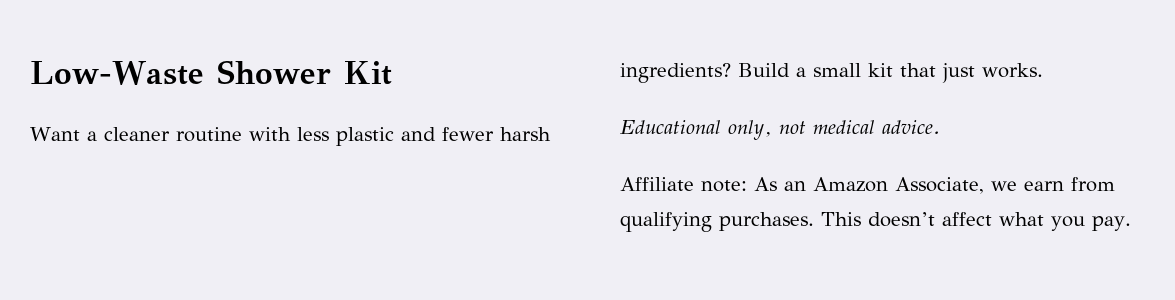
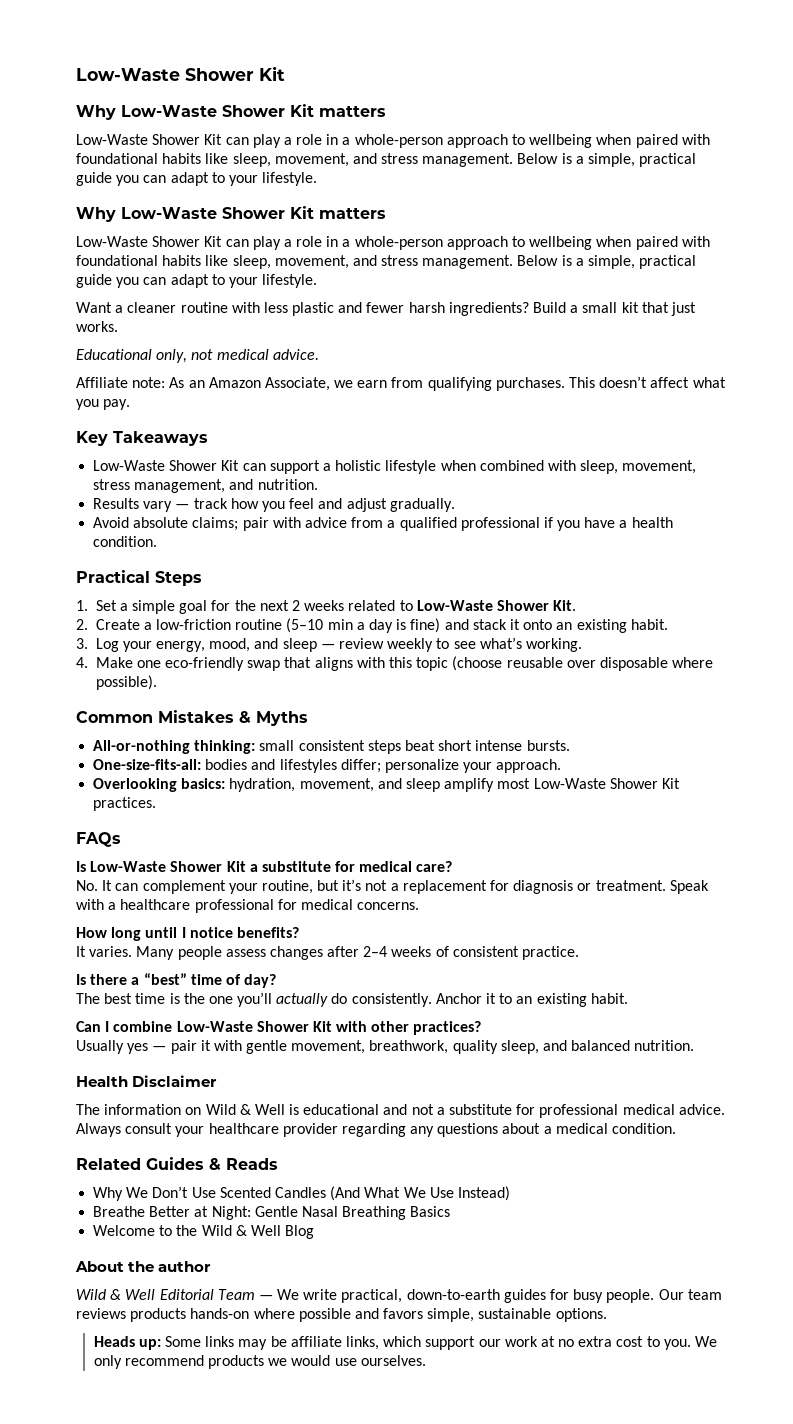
[30,60,392,85] Low-Waste Shower Kit -> [76,66,285,81] [76,104,386,120] [76,134,710,148] [76,153,697,167] [76,172,318,186] [76,206,386,222] [76,236,710,250] [76,255,697,269] [76,274,318,288] Low-Waste Shower Kit // Why Low-Waste Shower Kit matters // Low-Waste Shower Kit can play a role in a whole-person approach to wellbeing when paired with foundational habits like sleep, movement, and stress management. Below is a simple, practical guide you can adapt to your lifestyle. // Why Low-Waste Shower Kit matters // Low-Waste Shower Kit can play a role in a whole-person approach to wellbeing when paired with foundational habits like sleep, movement, and stress management. Below is a simple, practical guide you can adapt to your lifestyle.
(1131, 223) none -> [76,431,208,446] [93,460,697,474] [93,479,318,493] [93,498,455,512] [93,517,673,531] [93,536,158,547] [76,570,202,586] [76,600,577,614] [76,618,668,633] [76,637,582,652] [76,656,714,671] [95,675,157,690] [76,710,308,726] [93,740,570,754] [93,759,562,773] [93,778,680,792] [93,797,157,811] [76,832,121,847] [76,861,453,872] [76,879,709,894] [76,899,420,913] [76,927,299,941] [76,946,580,960] [76,973,277,988] [76,992,628,1007] [76,1021,482,1035] [76,1040,695,1054] [76,1075,218,1087] [76,1104,725,1118] [76,1123,677,1137] [76,1157,278,1170] [93,1186,510,1201] [93,1206,451,1220] [93,1225,315,1239] [75,1261,212,1272] [76,1289,722,1303] [76,1308,607,1322] [93,1336,718,1350] [93,1355,426,1369] // Key Takeaways // Low-Waste Shower Kit can support a holistic lifestyle when combined with sleep, movement, stress management, and nutrition. // Results vary — track how you feel and adjust gradually. // Avoid absolute claims; pair with advice from a qualified professional if you have a health condition. // Practical Steps // 1. Set a simple goal for the next 2 weeks related to Low-Waste Shower Kit. // 2. Create a low-friction routine (5–10 min a day is fine) and stack it onto an existing habit. // 3. Log your energy, mood, and sleep — review weekly to see what’s working. // 4. Make one eco-friendly swap that aligns with this topic (choose reusable over disposable where possible). // Common Mistakes & Myths // All-or-nothing thinking: small consistent steps beat short intense bursts. // One-size-fits-all: bodies and lifestyles differ; personalize your approach. // Overlooking basics: hydration, movement, and sleep amplify most Low-Waste Shower Kit practices. // FAQs // Is Low-Waste Shower Kit a substitute for medical care? // No. It can complement your routine, but it’s not a replacement for diagnosis or treatment. Speak with a healthcare professional for medical concerns. // How long until I notice benefits? // It varies. Many people assess changes after 2–4 weeks of consistent practice. // Is there a “best” time of day? // The best time is the one you’ll actually do consistently. Anchor it to an existing habit. // Can I combine Low-Waste Shower Kit with other practices? // Usually yes — pair it with gentle movement, breathwork, quality sleep, and balanced nutrition. // Health Disclaimer // The information on Wild & Well is educational and not a substitute for professional medical advice. Always consult your healthcare provider regarding any questions about a medical condition. // Related Guides & Reads // Why We Don’t Use Scented Candles (And What We Use Instead) // Breathe Better at Night: Gentle Nasal Breathing Basics // Welcome to the Wild & Well Blog // About the author // Wild & Well Editorial Team — We write practical, down-to-earth guides for busy people. Our team reviews products hands‑on where possible and favors simple, sustainable options. // Heads up: Some links may be affiliate links, which support our work at no extra cost to you. We only recommend products we would use ourselves.

